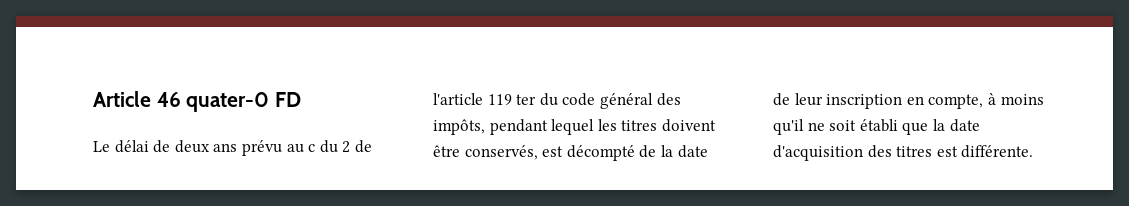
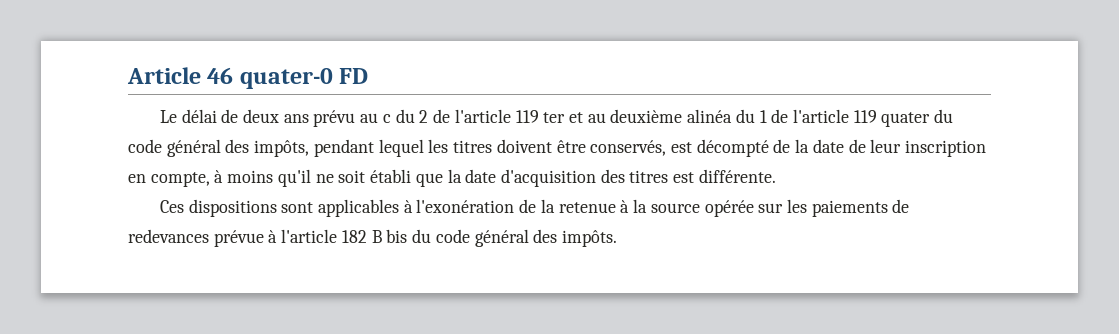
(537, 99) none -> [568,109,931,127] et au deuxième alinéa du 1 de l'article 119 quater
(1034, 151) none -> [159,199,910,217] [128,229,617,247] // Ces dispositions sont applicables à l'exonération de la retenue à la source opérée sur les paiements de redevances prévue à l'article 182 B bis du code général des impôts.

